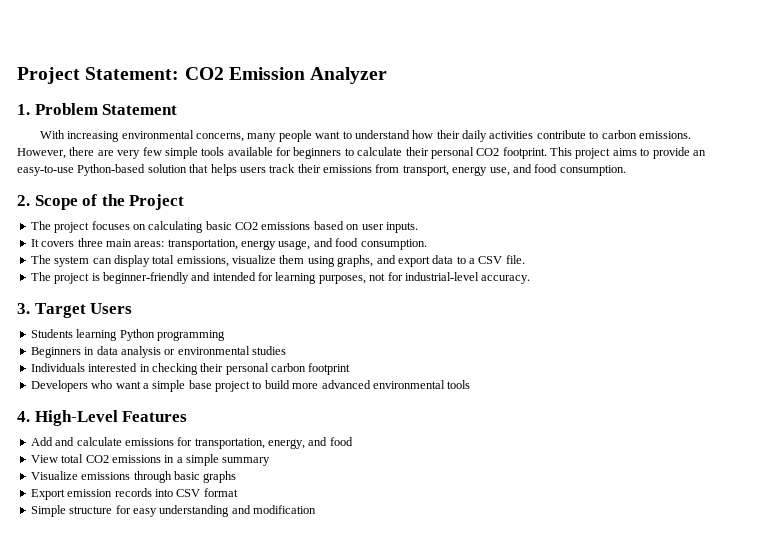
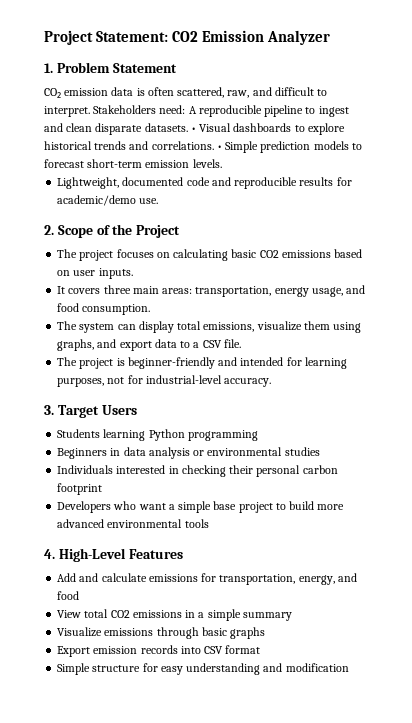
[39,130,691,142] [17,147,706,159] [17,164,626,176] With increasing environmental concerns, many people want to understand how their daily activities contribute to carbon emissions. However, there are very few simple tools available for beginners to calculate their personal CO2 footprint. This project aims to provide an easy-to-use Python-based solution that helps users track their emissions from transport, energy use, and food consumption. -> [44,87,328,98] [44,105,349,117] [44,123,345,135] [44,141,362,153] [44,159,222,168] [57,177,352,189] [57,195,159,206] CO₂ emission data is often scattered, raw, and difficult to interpret. Stakeholders need: A reproducible pipeline to ingest and clean disparate datasets. • Visual dashboards to explore historical trends and correlations. • Simple prediction models to forecast short-term emission levels. // Lightweight, documented code and reproducible results for academic/demo use.

